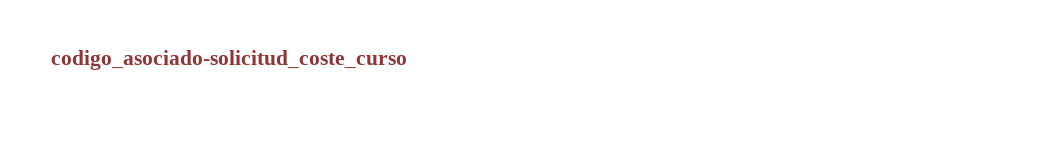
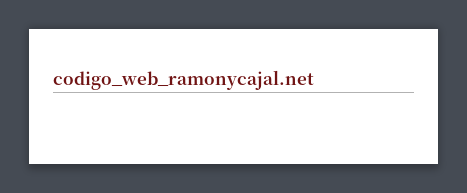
[51,50,407,70] codigo_asociado-solicitud_coste_curso -> [53,70,314,90] codigo_web_ramonycajal.net

